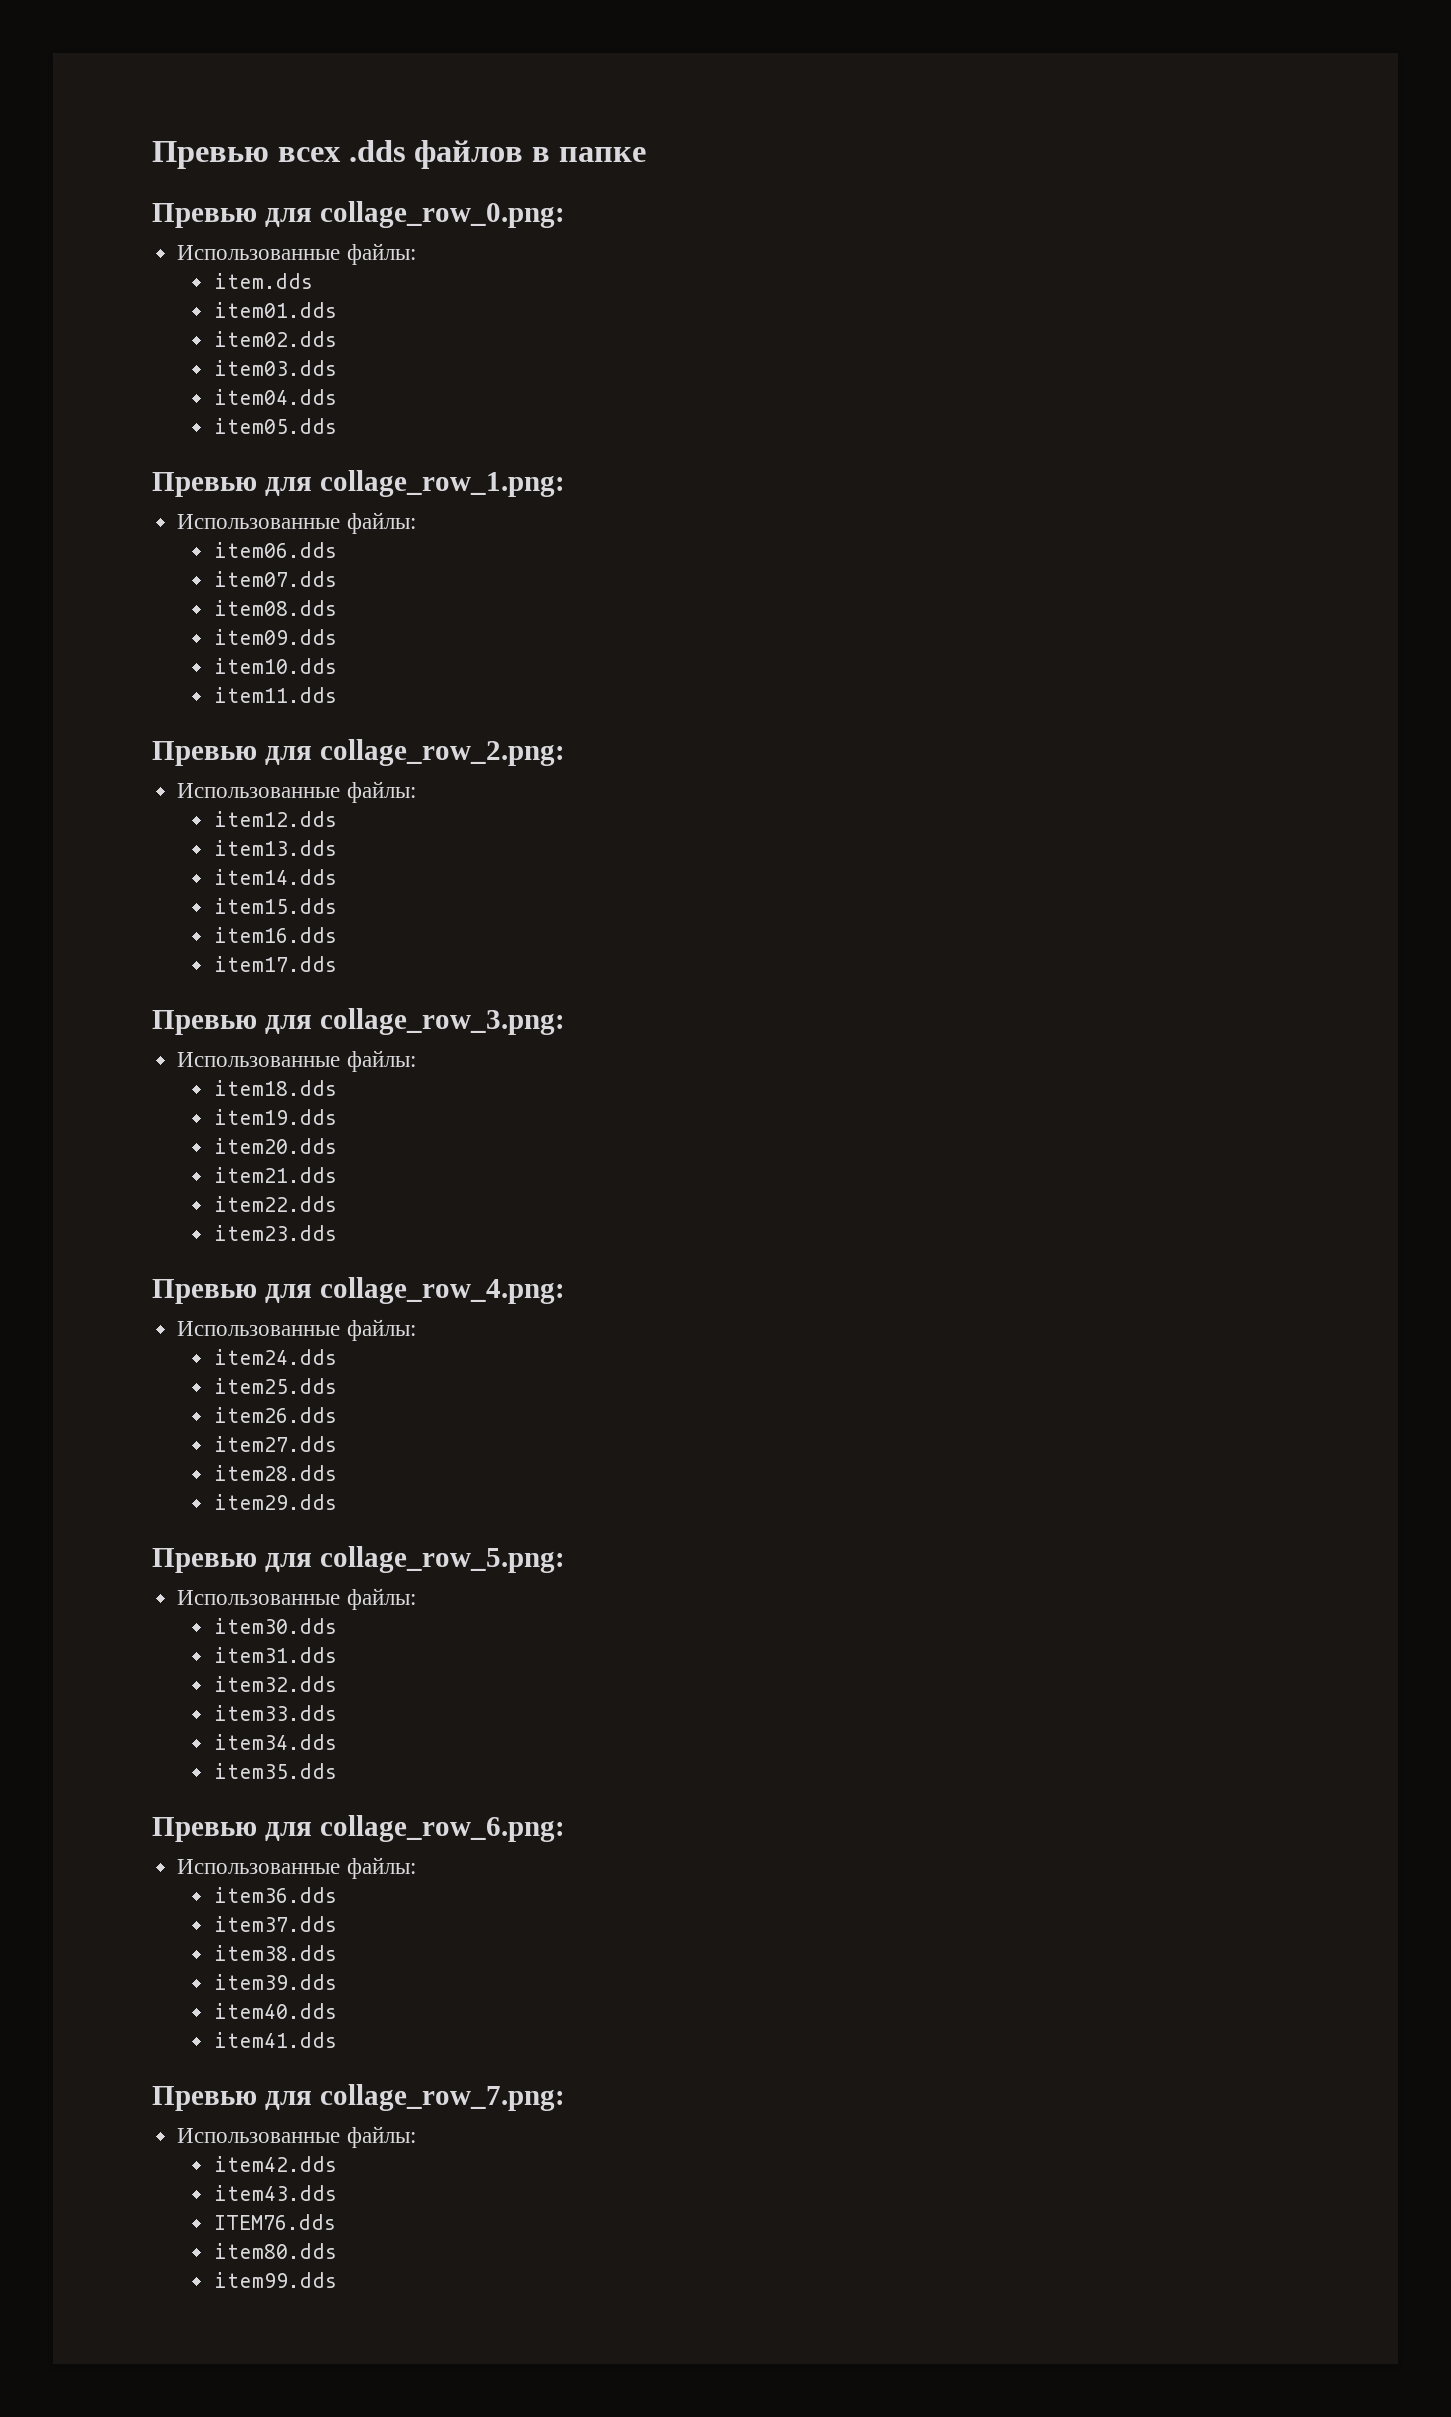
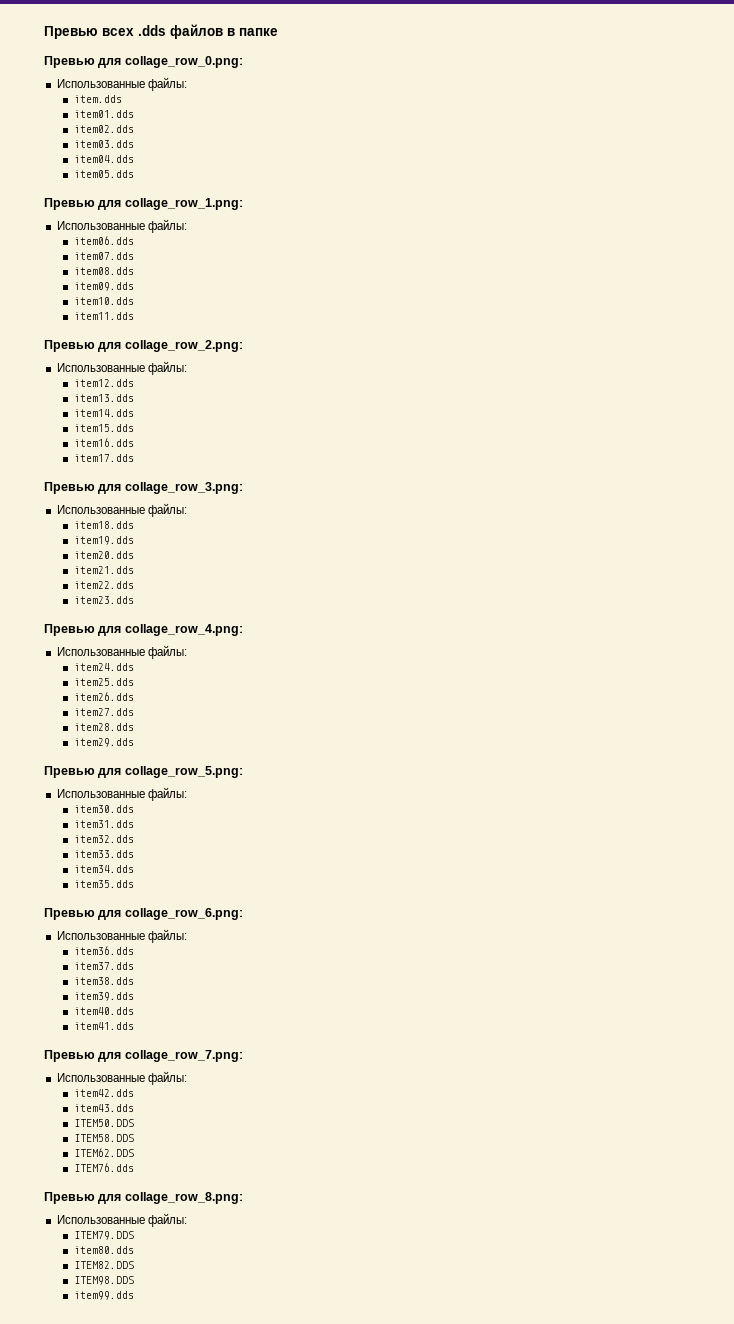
[213,2214,336,2230] ITEM76.dds -> [73,1119,134,1127] [73,1134,134,1142] [73,1148,134,1157] [73,1163,134,1172] [44,1192,243,1204] [56,1213,187,1227] [73,1231,134,1240] ITEM50.DDS // ITEM58.DDS // ITEM62.DDS // ITEM76.dds // Превью для collage_row_8.png: // Использованные файлы: // ITEM79.DDS
(337, 2251) none -> [73,1261,134,1269] [73,1276,134,1285] // ITEM82.DDS // ITEM98.DDS

